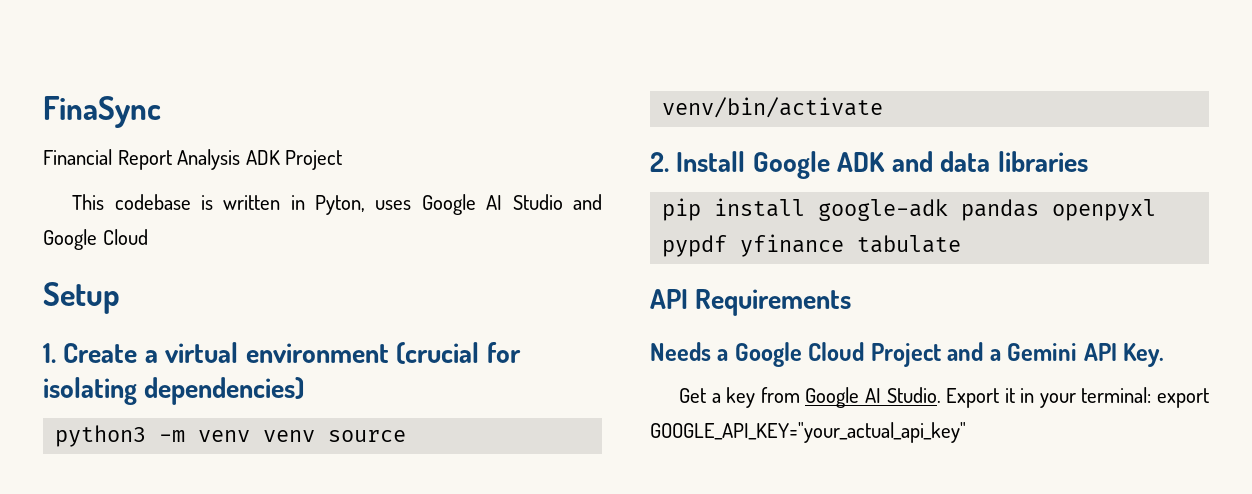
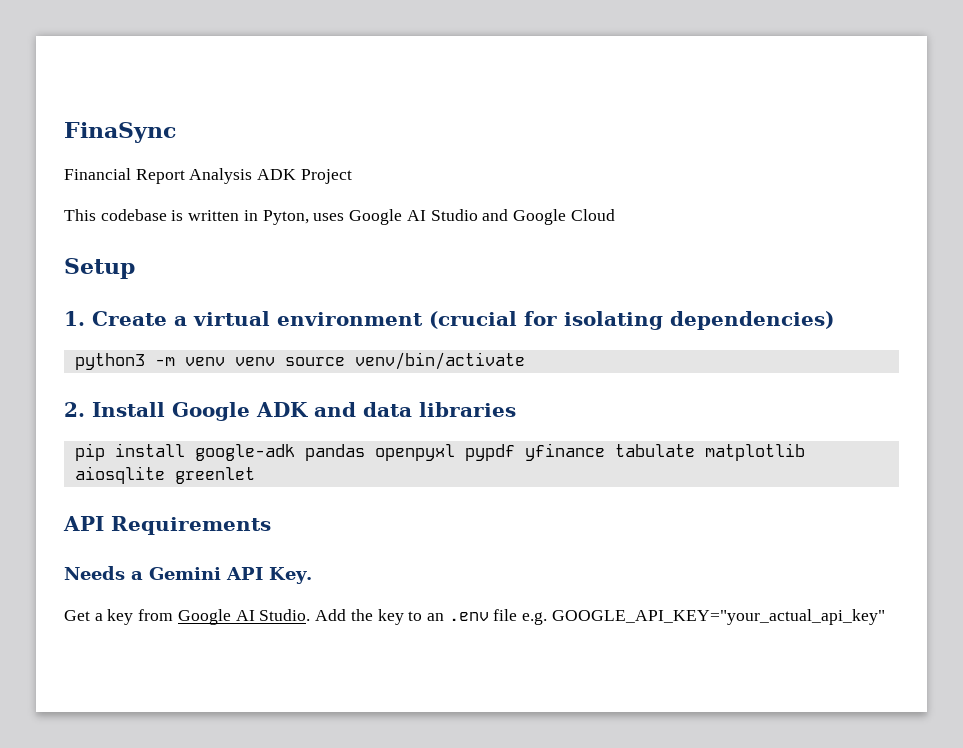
(962, 244) none -> [704,443,805,461] [74,466,255,484] matplotlib aiosqlite greenlet
[734,342,1001,367] Google Cloud Project and a -> (143, 575) none
[946,387,1209,408] Export it in your terminal: export -> [315,609,548,625] Add the key to an .env file e.g.

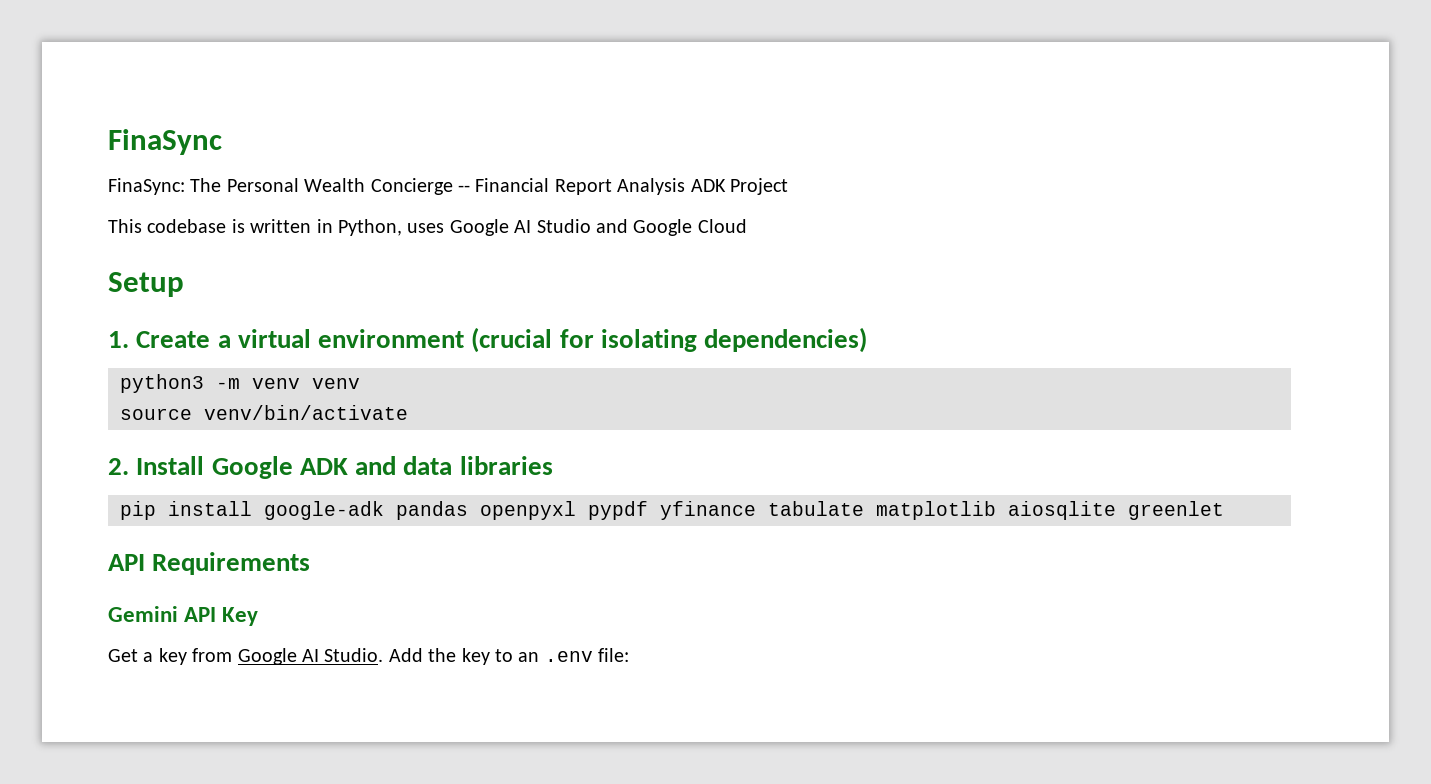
(176, 132) none -> [108,178,470,195] FinaSync: The Personal Wealth Concierge --
[262,210,309,225] Pyton, -> [338,219,402,236] Python,
(275, 361) none -> (360, 383) //
[64,566,143,580] Needs a -> (311, 563) none
[269,567,312,584] Key. -> [222,607,259,626] Key
[493,609,885,625] file e.g. GOOGLE_API_KEY="your_actual_api_key" -> [598,648,630,662] file:

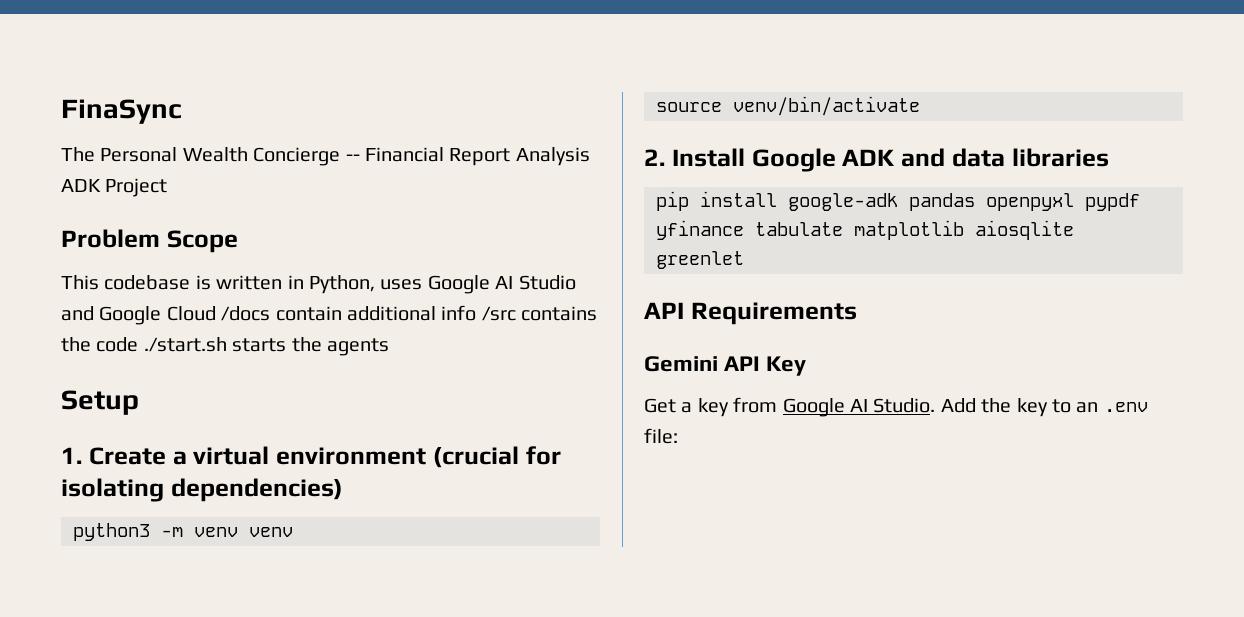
[108,178,185,195] FinaSync: -> (182, 111) none
(788, 186) none -> [61,229,238,253] // Problem Scope
(747, 226) none -> [221,305,598,321] [61,337,389,356] /docs contain additional info /src contains the code ./start.sh starts the agents

